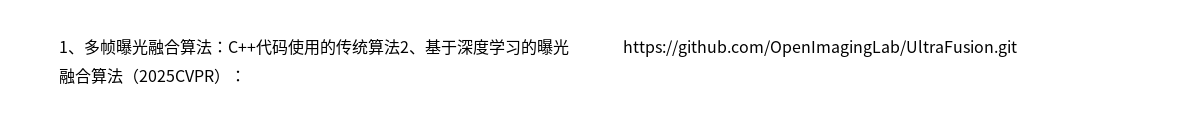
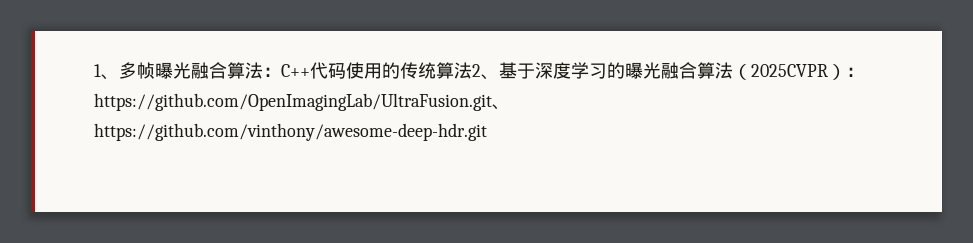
(1017, 48) none -> [492,104,510,110] [94,123,487,141] 、https://github.com/vinthony/awesome-deep-hdr.git

